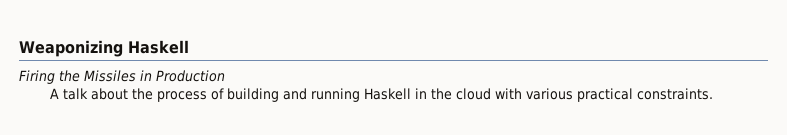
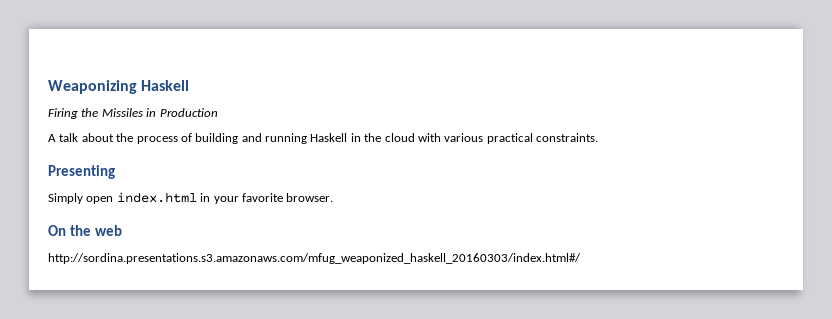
(713, 94) none -> [48,165,115,179] [48,192,334,204] [48,225,122,236] [48,253,581,264] // Presenting // Simply open index.html in your favorite browser. // On the web // http://sordina.presentations.s3.amazonaws.com/mfug_weaponized_haskell_20160303/index.html#/

